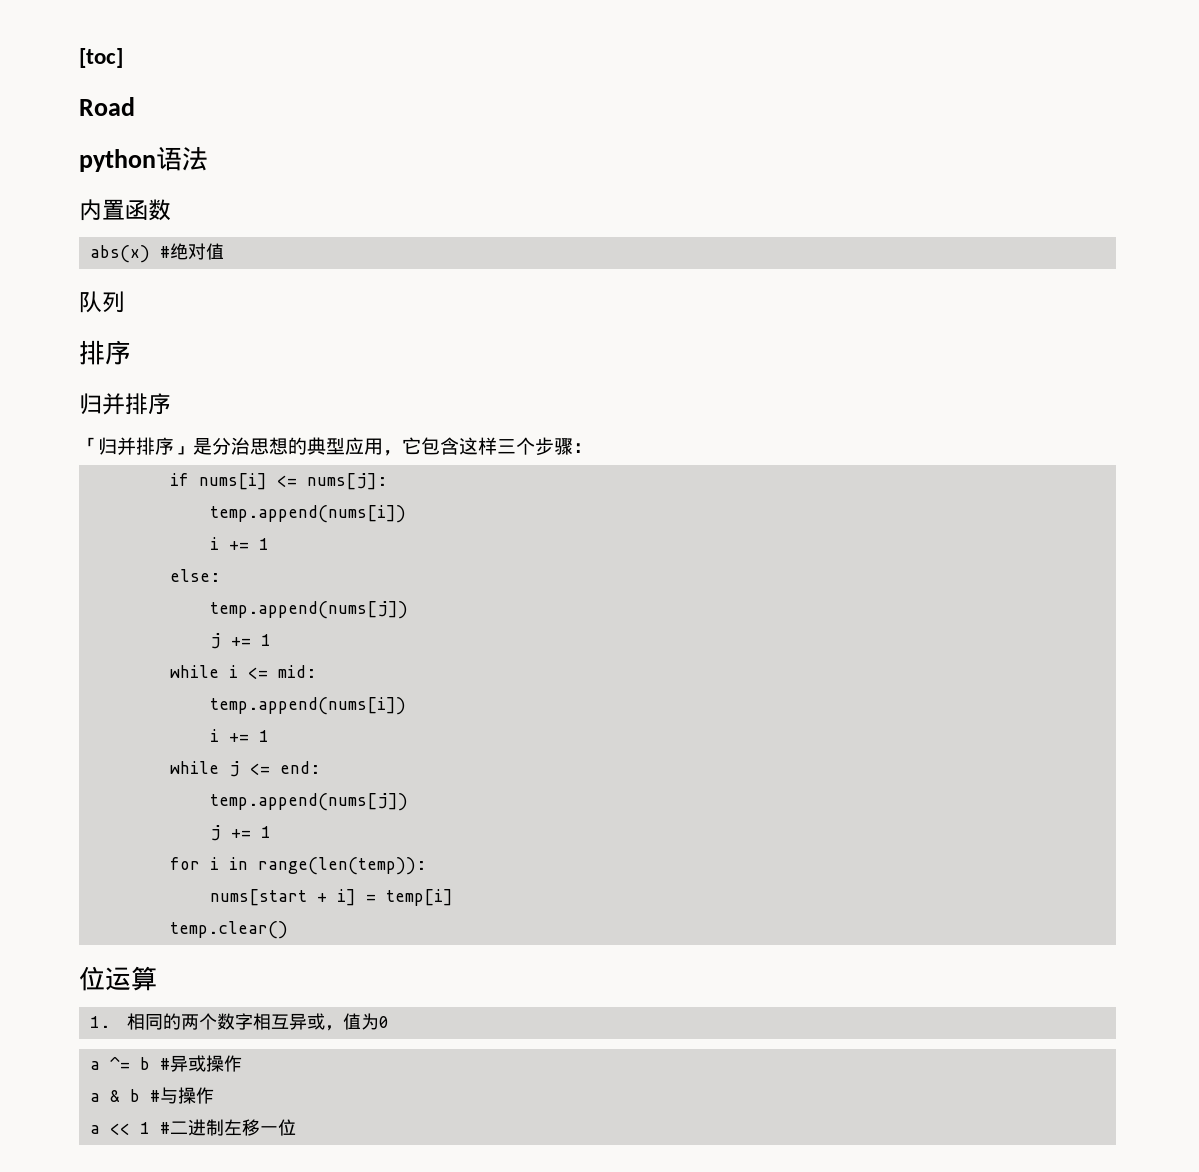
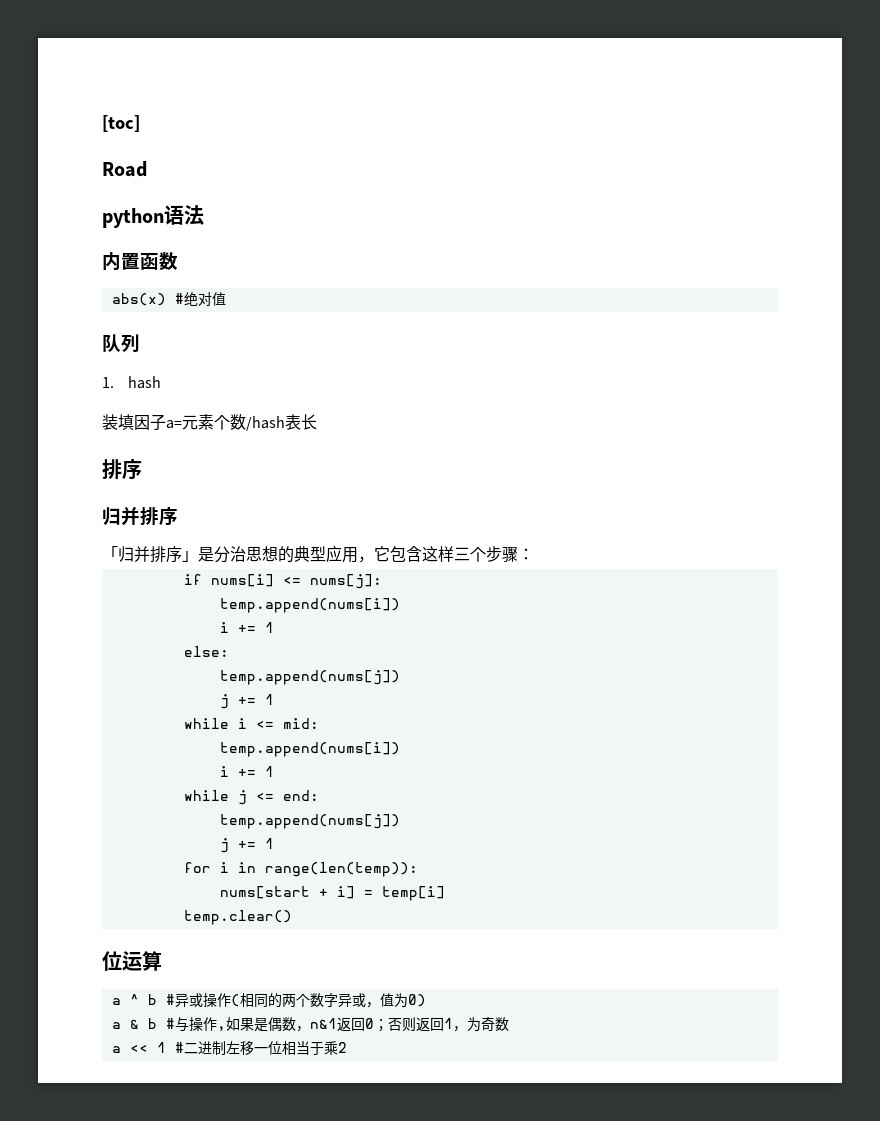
(125, 302) none -> [102,376,162,389] [102,414,317,431] // 1. hash // 装填因子a=元素个数/hash表长
[90,1016,111,1028] 1. -> [111,993,240,1008] a ^ b #异或操作(
[252,1013,289,1030] 相互 -> (338, 1000) none
[378,1016,389,1028] [90,1055,243,1072] 0 // a ^= b #异或操作 -> [407,994,426,1007] 0)
(215, 1095) none -> [216,1016,509,1032] ,如果是偶数，n&1返回0；否则返回1，为奇数
(297, 1127) none -> [281,1041,347,1055] 相当于乘2

